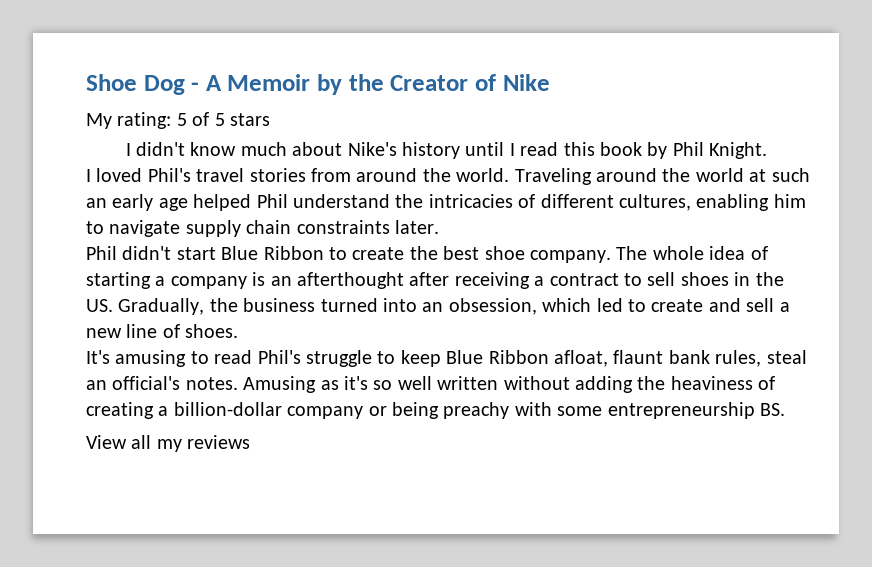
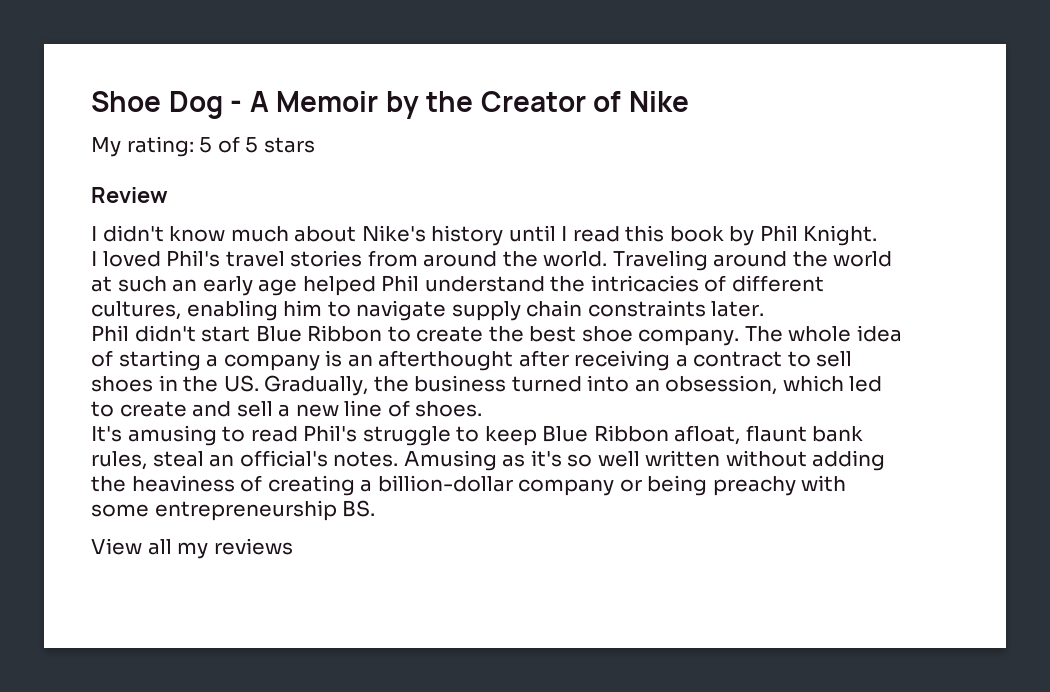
(270, 119) none -> [91,187,168,203] // Review

